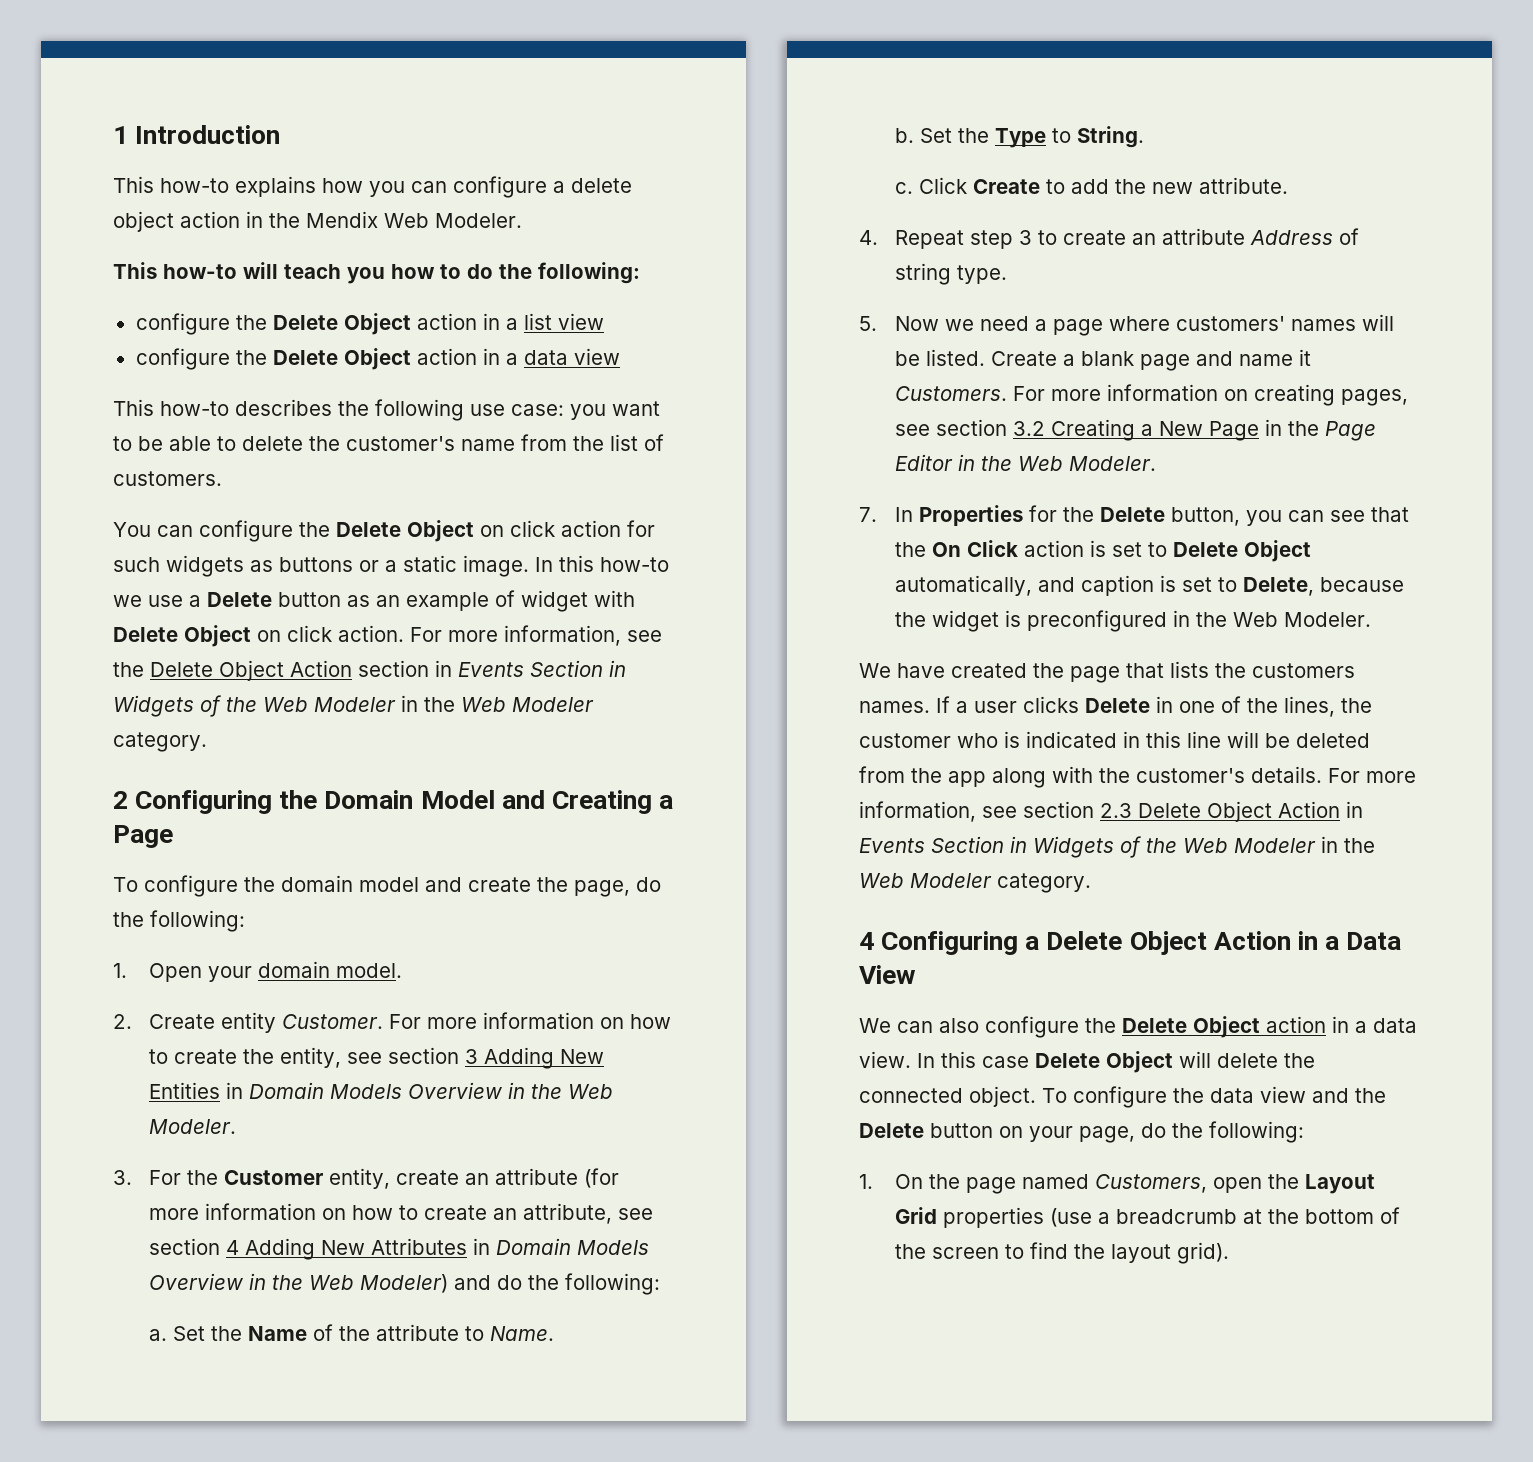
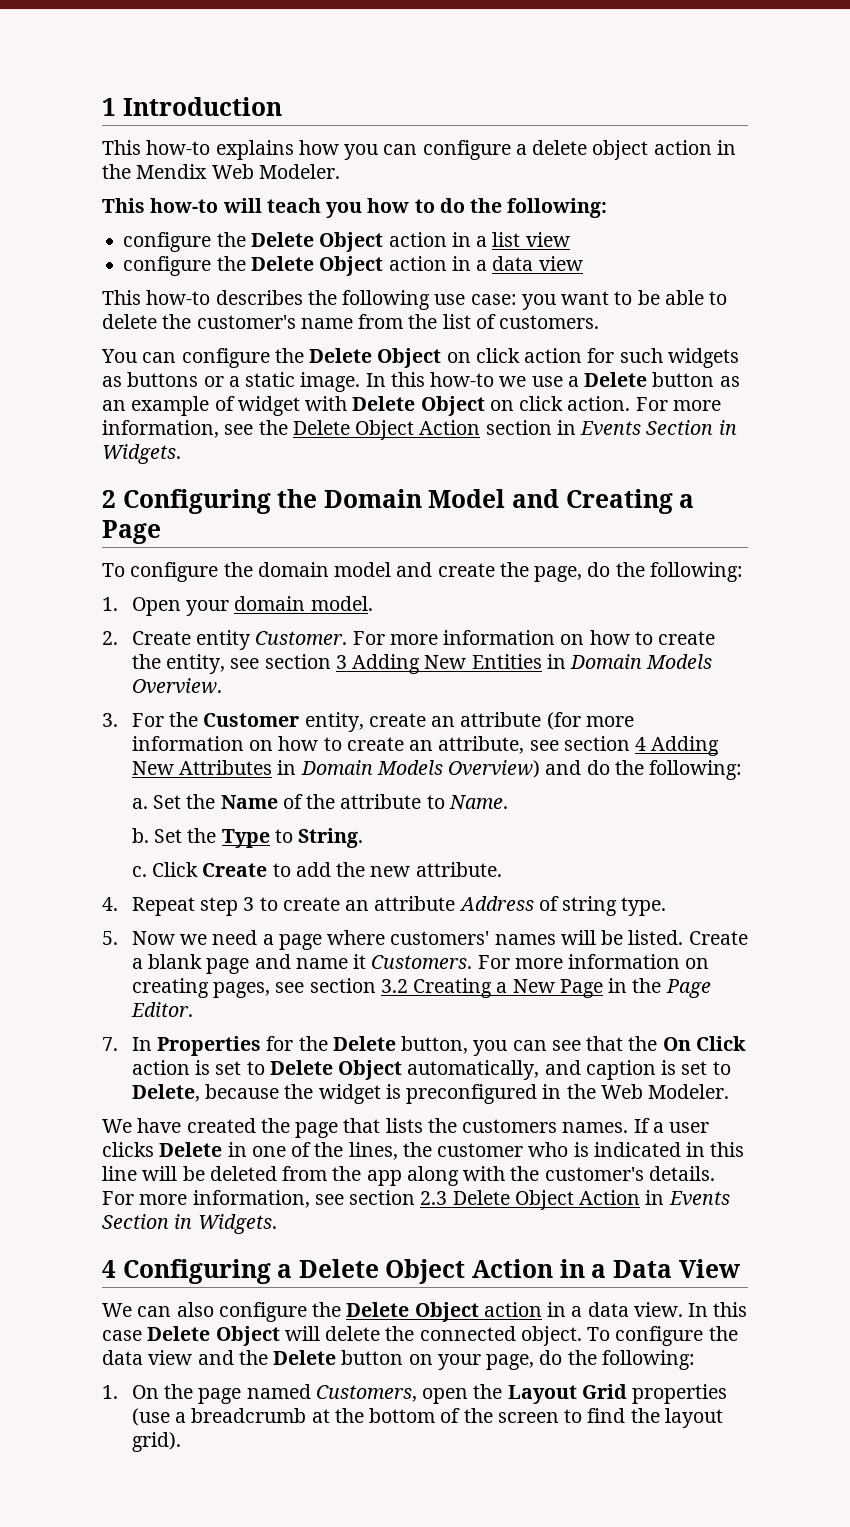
[113,695,594,717] [113,732,207,752] Widgets of the Web Modeler in the Web Modeler category. -> [102,444,181,464] Widgets.
[407,1082,613,1099] [148,1119,236,1134] Overview in the Web Modeler. -> [131,678,222,694] Overview.
[148,1273,448,1293] Overview in the Web Modeler) -> [448,760,541,778] Overview)
[894,454,1156,471] Editor in the Web Modeler. -> [130,1002,193,1017] Editor.
[1033,836,1375,858] [859,873,1091,893] Widgets of the Web Modeler in the Web Modeler category. -> [197,1214,277,1234] Widgets.

